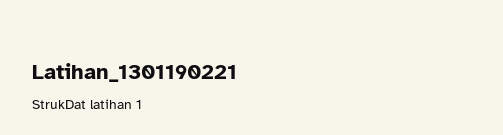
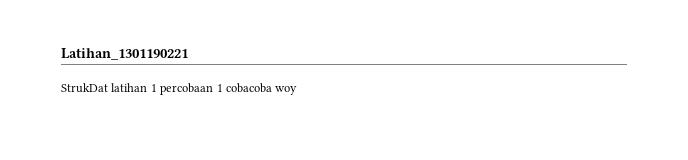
(142, 104) none -> [160,83,298,95] percobaan 1 cobacoba woy

